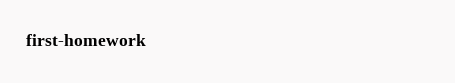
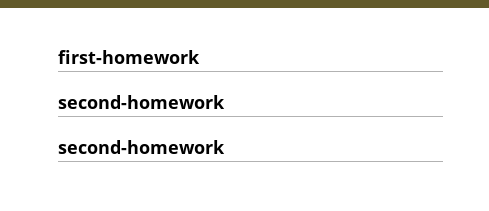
(146, 40) none -> [58,95,225,109] [58,140,225,154] // second-homework // second-homework

